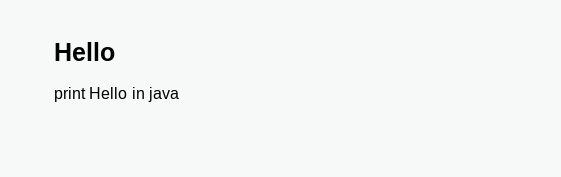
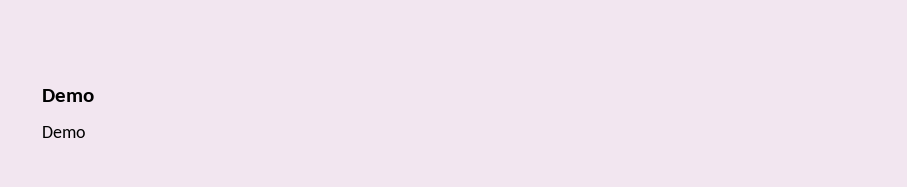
[54,42,115,61] [54,87,179,102] Hello // print Hello in java -> [42,89,94,102] [42,126,86,138] Demo // Demo

